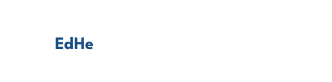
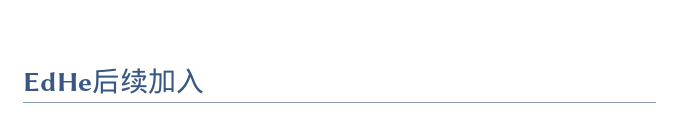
(94, 43) none -> [92,68,204,94] 后续加入

